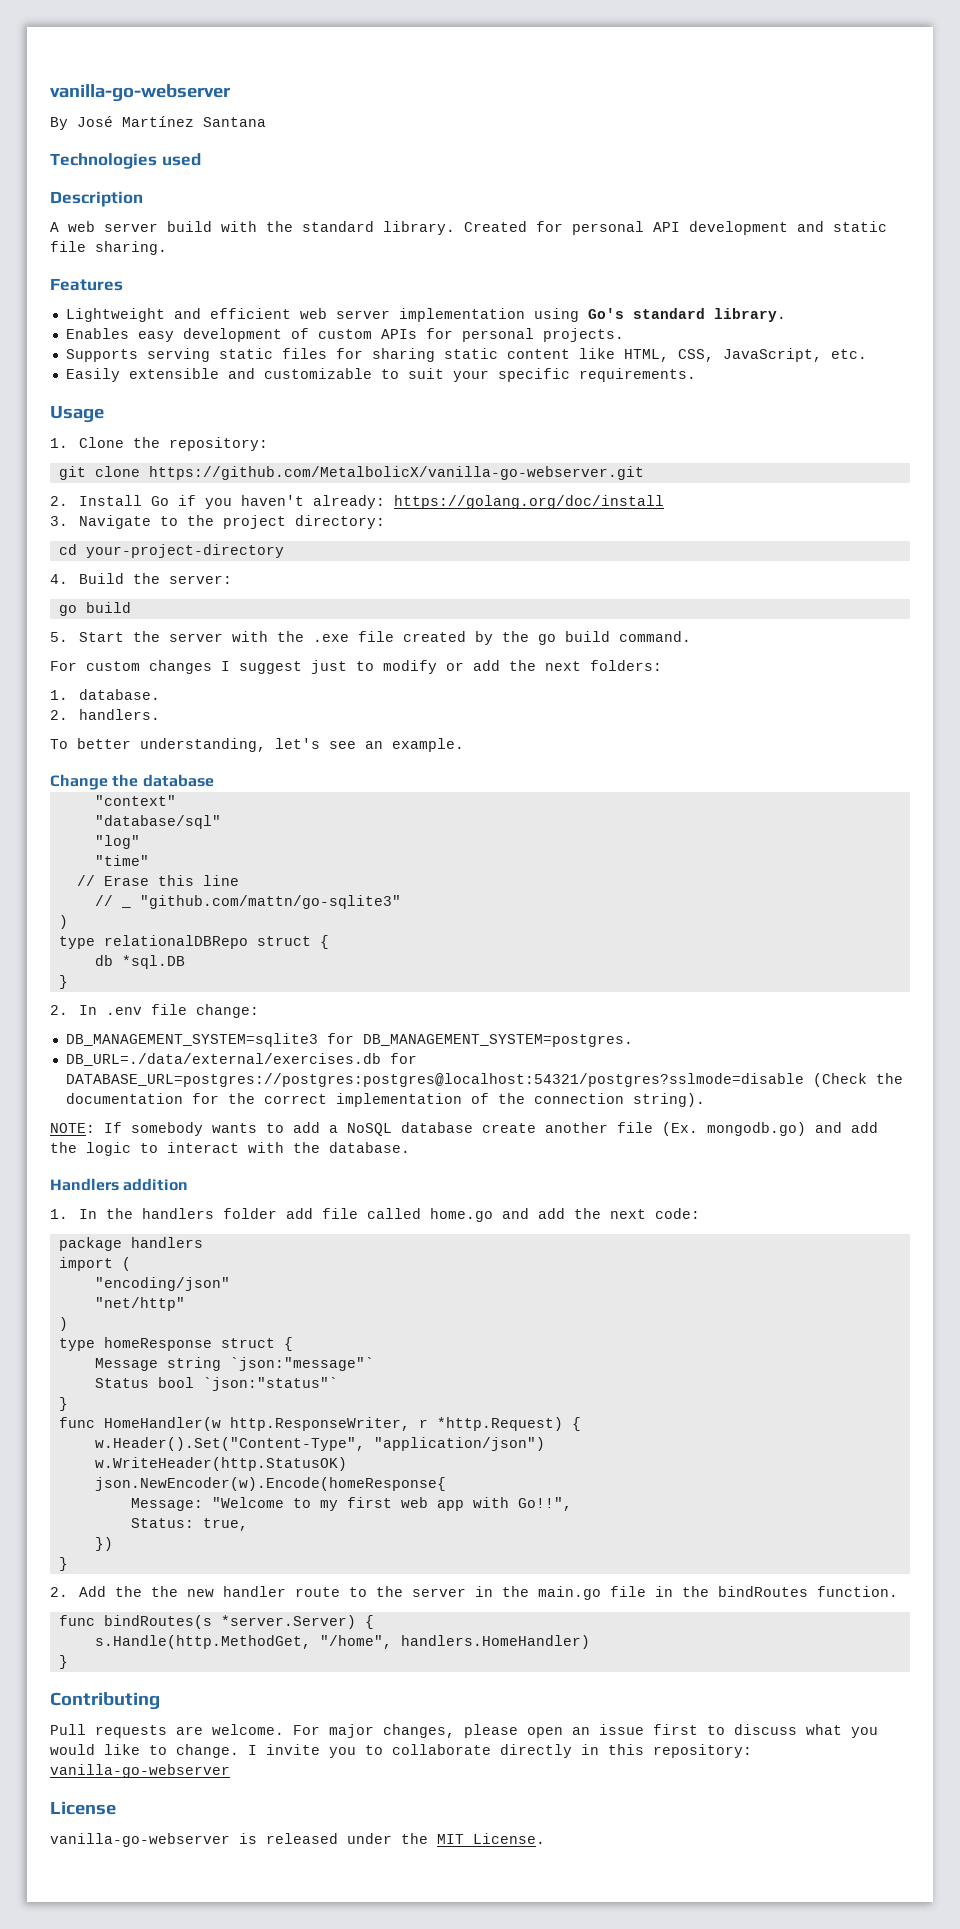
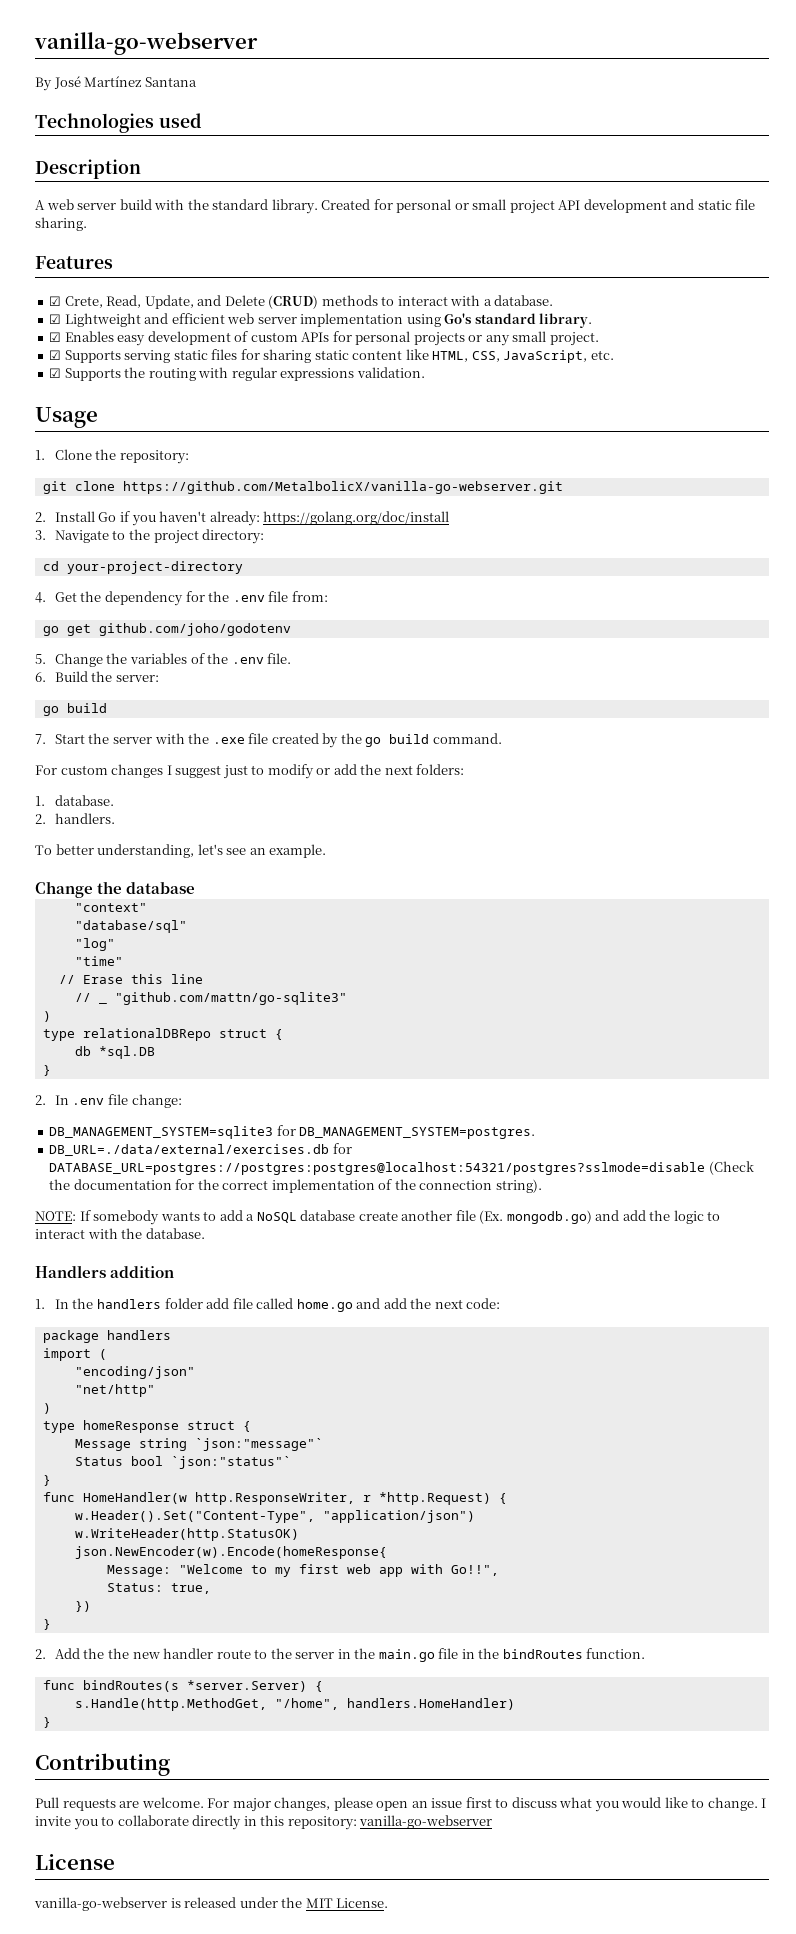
(644, 228) none -> [454,199,555,214] or small project
(123, 284) none -> [49,295,554,309] [49,314,62,324] ☑ Crete, Read, Update, and Delete (CRUD) methods to interact with a database. // ☑
(786, 315) none -> [49,332,62,342] ☑
[542,328,624,342] projects. // -> [413,331,599,346] [49,350,62,360] projects or any small project. // ☑
[65,368,696,382] Easily extensible and customizable to suit your specific requirements. -> [49,367,425,381] ☑ Supports the routing with regular expressions validation.
(68, 579) none -> [54,591,328,606] [42,623,291,636] [35,653,292,667] [35,672,46,682] Get the dependency for the .env file from: // go get github.com/joho/godotenv // 5. Change the variables of the .env file. // 6.
[50,632,68,642] 5. -> [35,734,46,744] 7.

